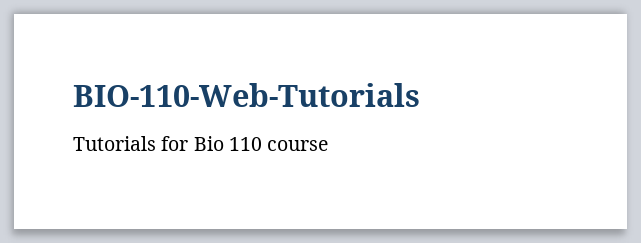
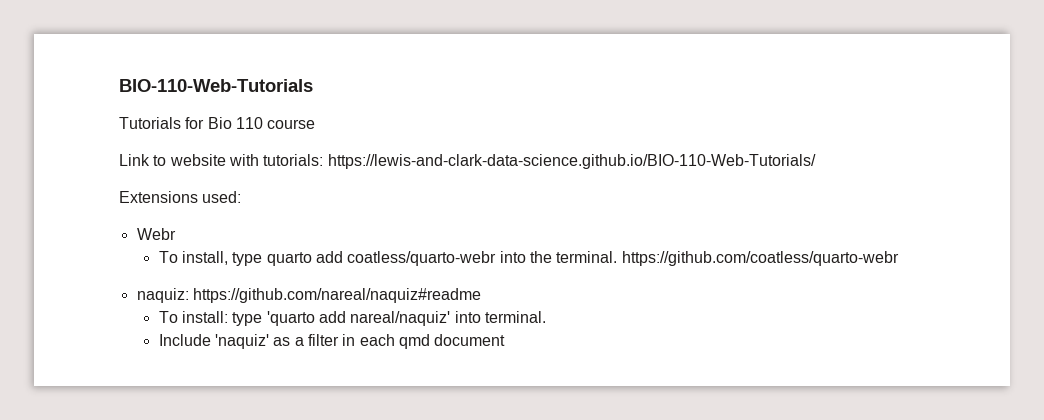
(329, 145) none -> [119,154,816,169] [119,191,242,203] [136,228,176,240] [158,251,899,266] [136,288,481,303] [158,311,547,326] [158,334,506,349] // Link to website with tutorials: https://lewis-and-clark-data-science.github.io/BIO-110-Web-Tutorials/ // Extensions used: // Webr // To install, type quarto add coatless/quarto-webr into the terminal. https://github.com/coatless/quarto-webr // naquiz: https://github.com/nareal/naquiz#readme // To install: type 'quarto add nareal/naquiz' into terminal. // Include 'naquiz' as a filter in each qmd document

